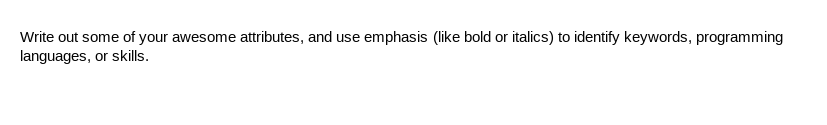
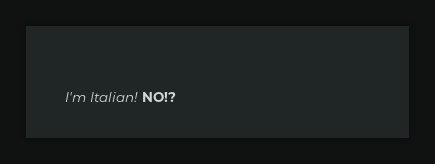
[20,31,783,45] [20,50,150,64] Write out some of your awesome attributes, and use emphasis (like bold or italics) to identify keywords, programming languages, or skills. -> [65,92,176,102] I'm Italian! NO!?

